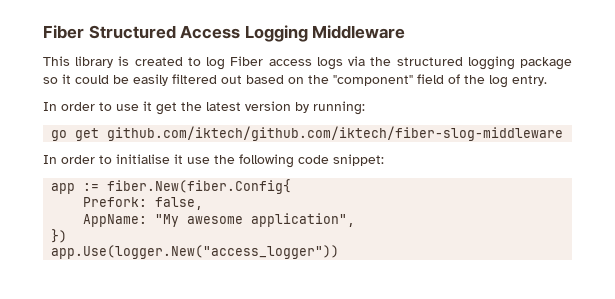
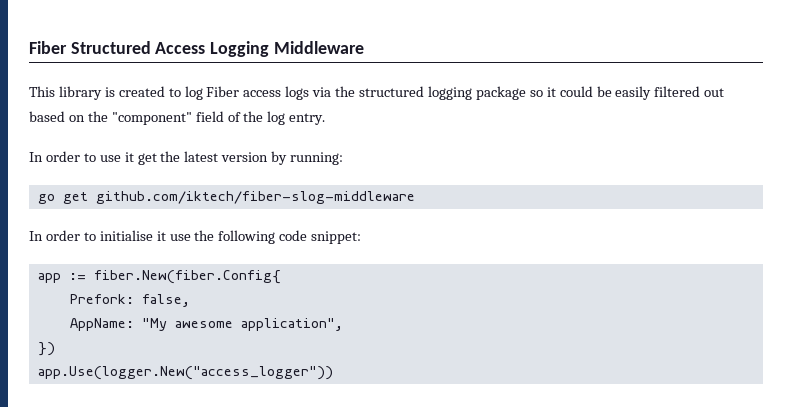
[107,126,564,141] github.com/iktech/github.com/iktech/fiber-slog-middleware -> [95,191,415,204] github.com/iktech/fiber-slog-middleware

